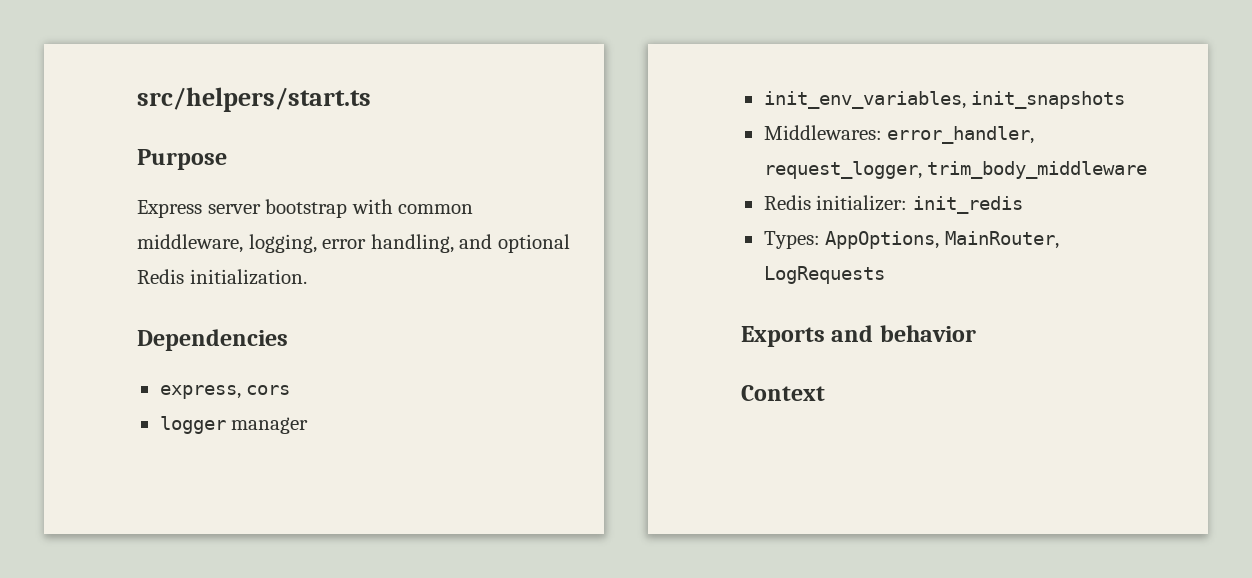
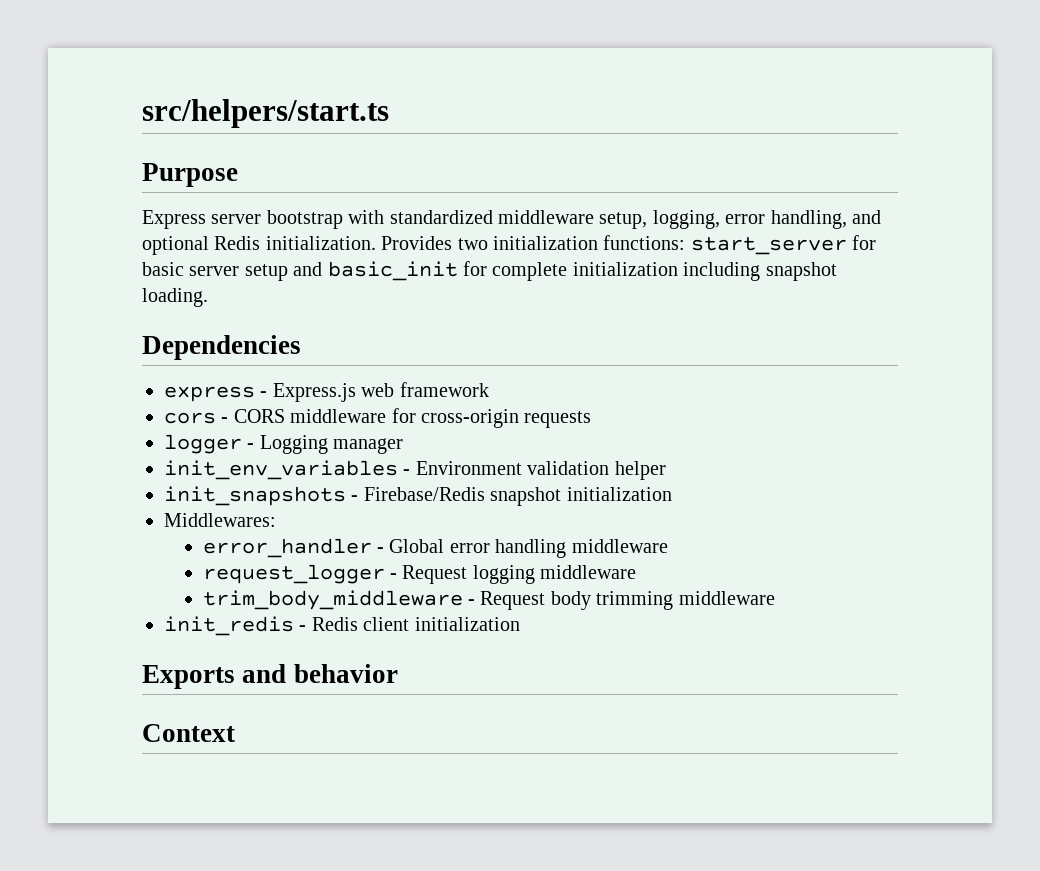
[398,204,474,214] [137,234,243,253] common middleware, -> [389,210,648,229] standardized middleware setup,
[137,329,288,351] [159,385,291,399] // Dependencies // express, cors -> [381,235,877,255] [142,261,837,281] [142,288,208,307] [142,335,301,360] [164,382,489,402] [164,408,592,428] Provides two initialization functions: start_server for basic server setup and basic_init for complete initialization including snapshot loading. // Dependencies // express - Express.js web framework // cors - CORS middleware for cross-origin requests
(226, 425) none -> [247,435,328,454] - Logging
[763,91,1126,109] [763,125,1035,144] [763,161,1148,179] [763,195,1023,214] [763,231,1059,249] [763,266,885,284] init_env_variables, init_snapshots // Middlewares: error_handler, request_logger, trim_body_middleware // Redis initializer: init_redis // Types: AppOptions, MainRouter, LogRequests -> [164,460,666,480] [164,486,672,506] [164,513,276,527] [202,538,668,558] [202,564,637,584] [202,590,775,610] [164,616,520,636] init_env_variables - Environment validation helper // init_snapshots - Firebase/Redis snapshot initialization // Middlewares: // error_handler - Global error handling middleware // request_logger - Request logging middleware // trim_body_middleware - Request body trimming middleware // init_redis - Redis client initialization

